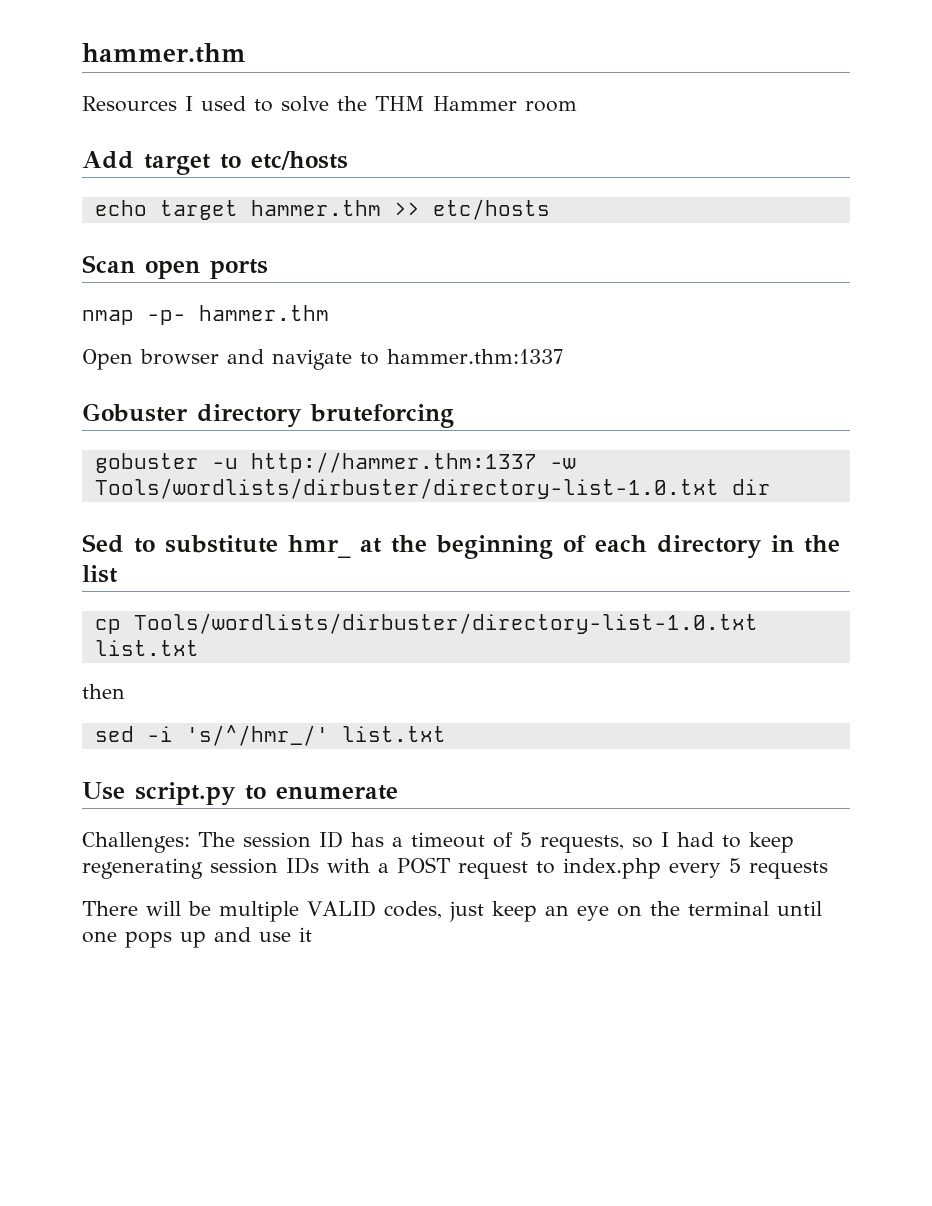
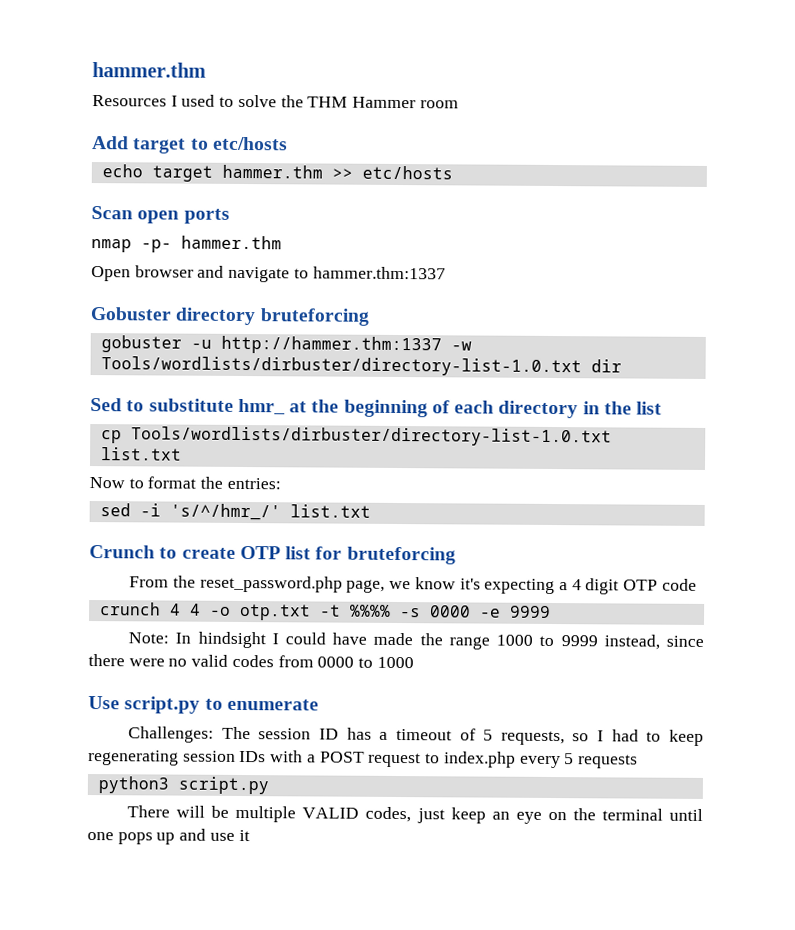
[82,684,125,699] then -> [89,476,281,490] Now to format the entries:
(446, 734) none -> [89,545,456,565] [129,575,697,595] [99,602,551,621] [128,631,704,650] [88,654,414,669] // Crunch to create OTP list for bruteforcing // From the reset_password.php page, we know it's expecting a 4 digit OTP code // crunch 4 4 -o otp.txt -t %%%% -s 0000 -e 9999 // Note: In hindsight I could have made the range 1000 to 9999 instead, since there were no valid codes from 0000 to 1000
(828, 870) none -> [97,776,269,795] // python3 script.py

